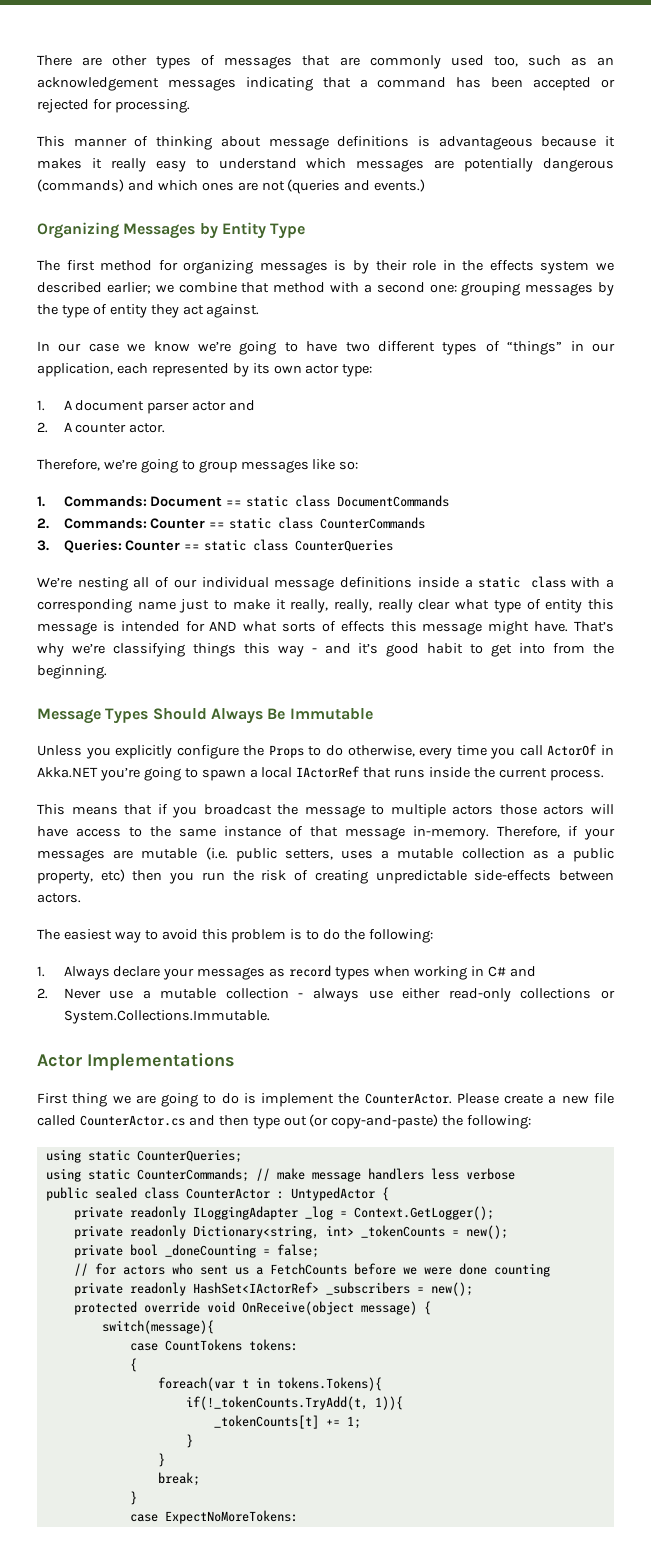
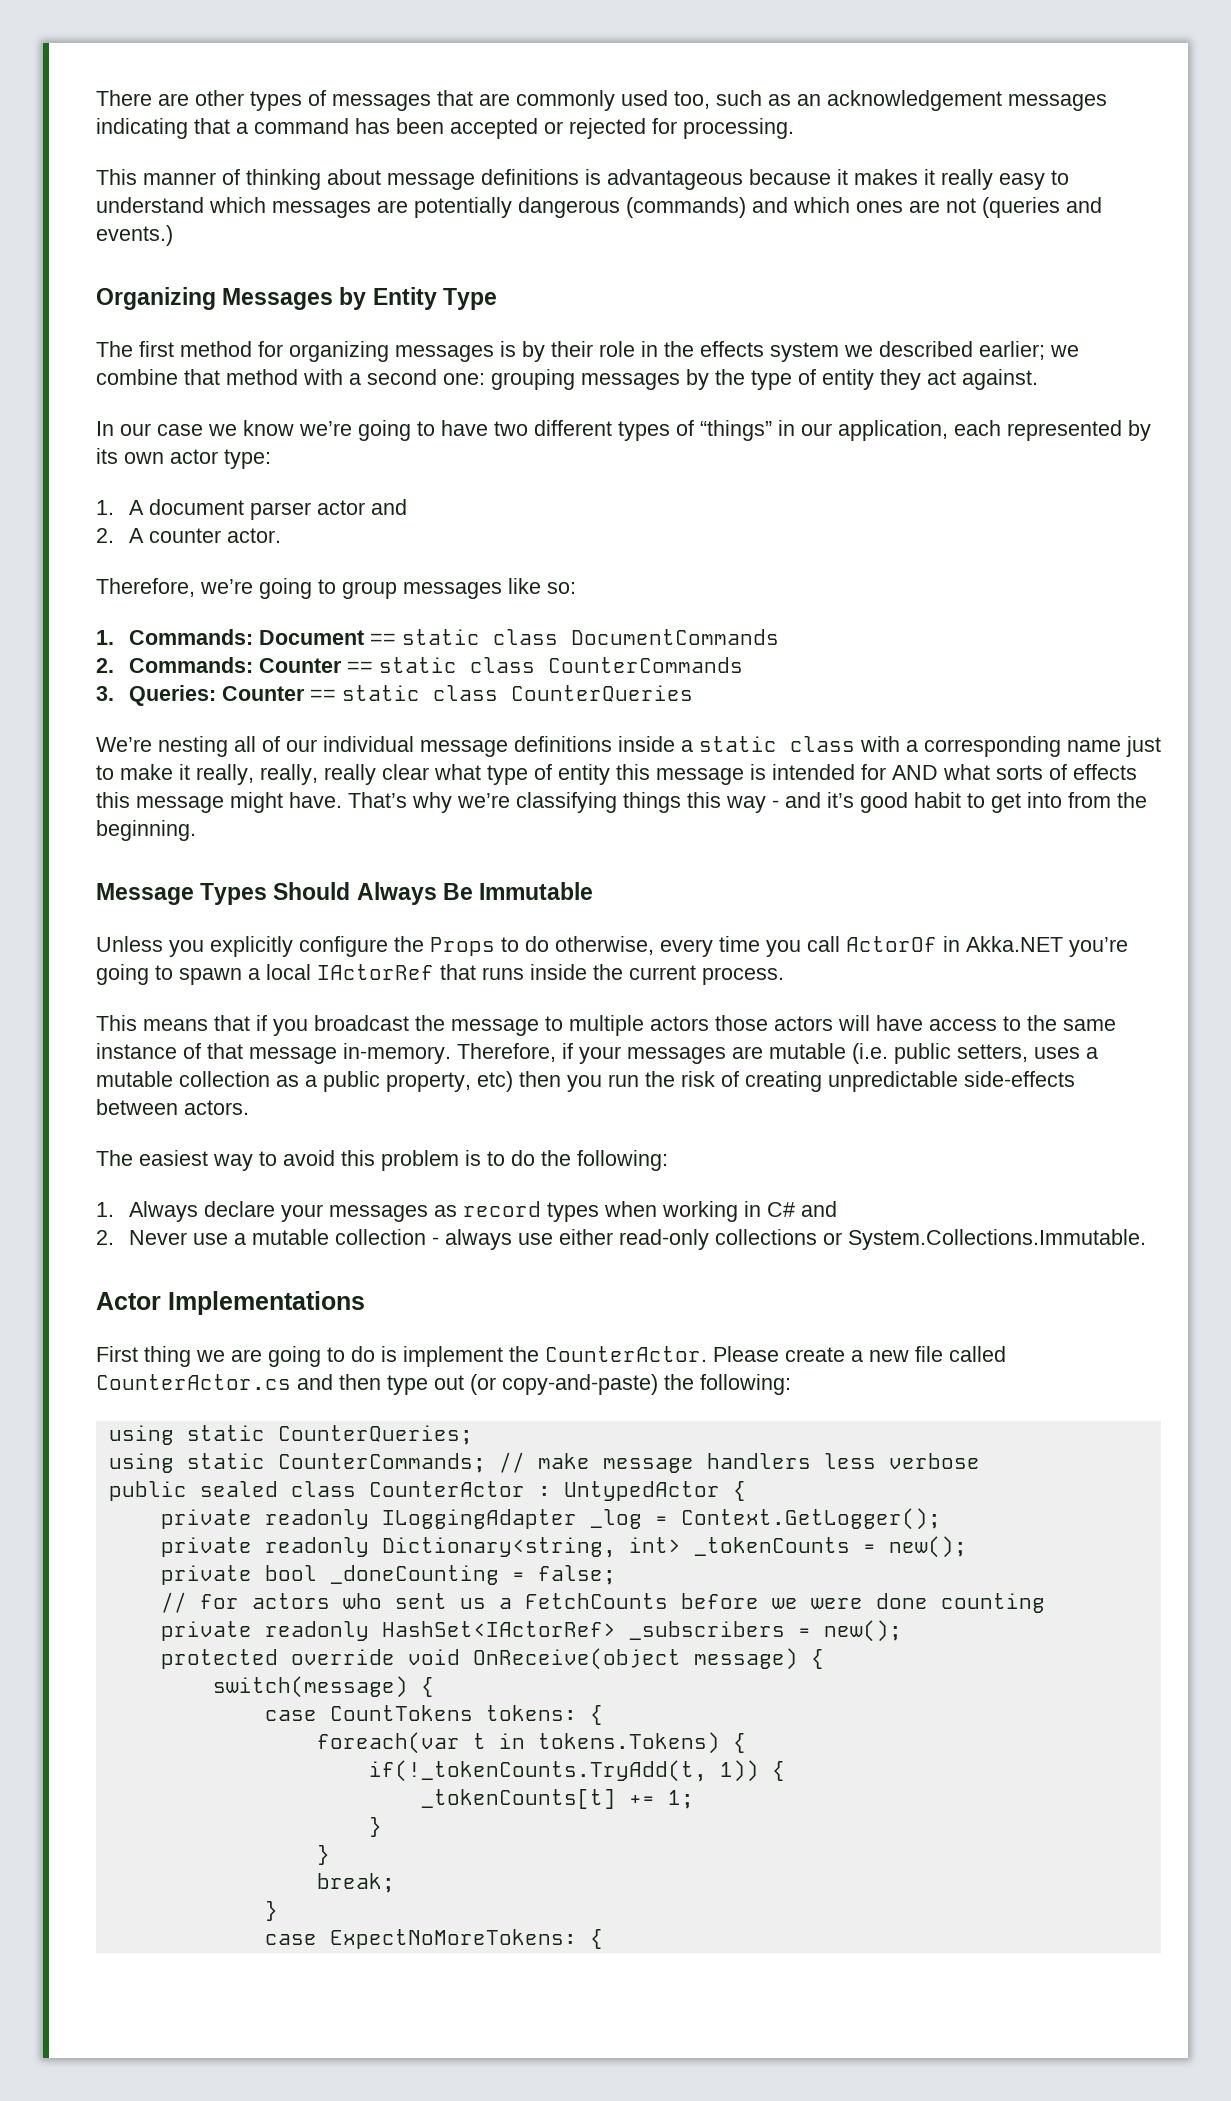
[101,1320,214,1334] switch(message){ -> [212,1676,434,1698] switch(message) {
(298, 1345) // -> (577, 1713) none
[276,1377,382,1391] tokens.Tokens){ -> [537,1732,746,1754] tokens.Tokens) {
[374,1396,403,1410] 1)){ -> [719,1760,785,1782] 1)) {
(298, 1517) none -> [589,1929,603,1949] {

